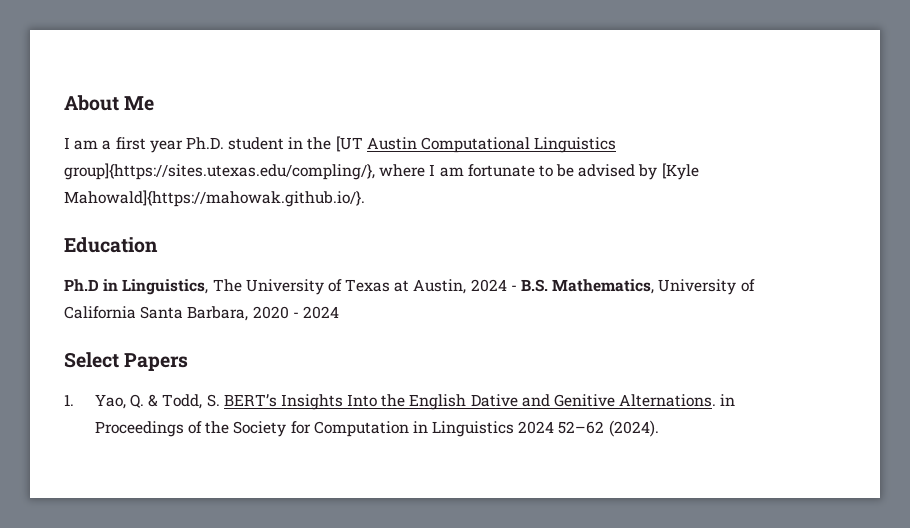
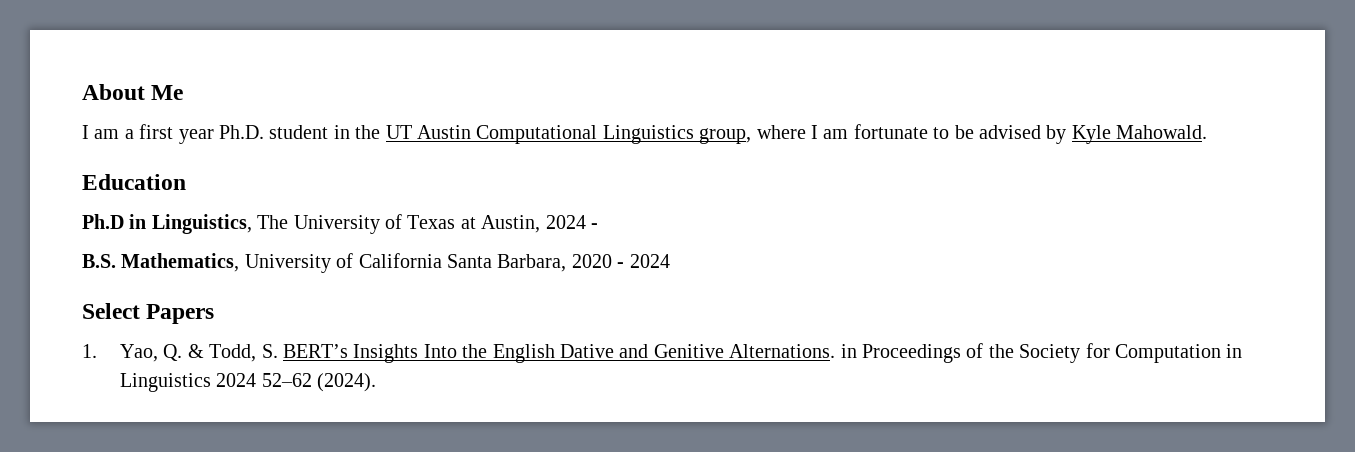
[335,136,363,152] [UT -> [385,125,412,139] UT
[64,163,375,180] group]{https://sites.utexas.edu/compling/}, -> [699,128,752,144] group,
[661,163,699,180] [64,190,365,207] [Kyle Mahowald]{https://mahowak.github.io/}. -> [1071,125,1208,144] Kyle Mahowald.
(517, 288) none -> (598, 226) //

